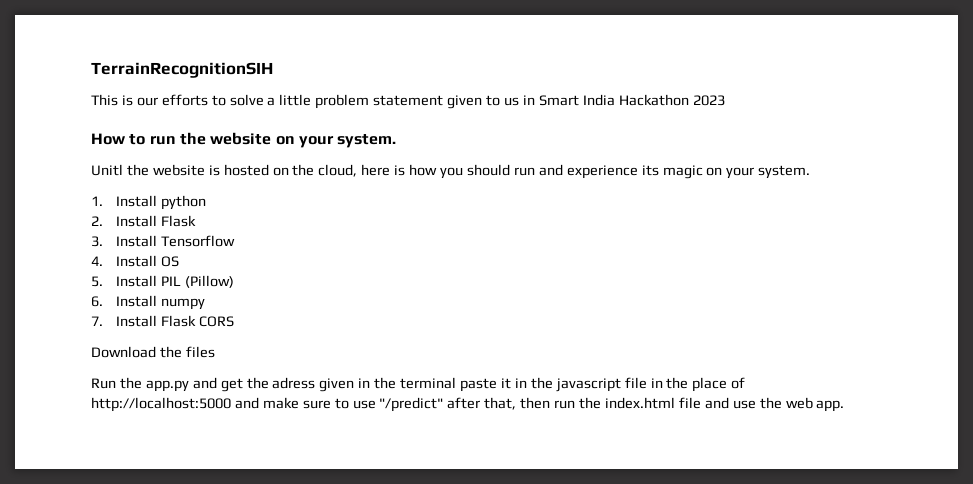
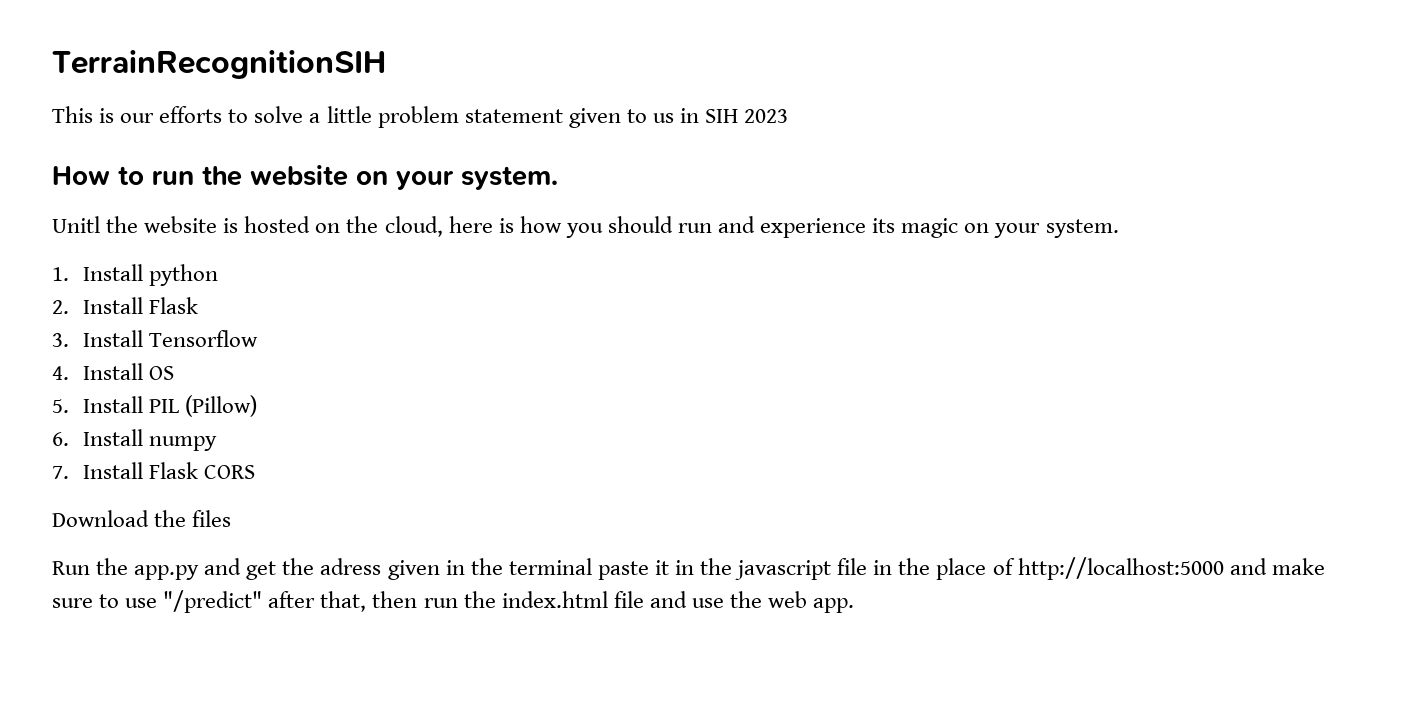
[538,94,689,106] Smart India Hackathon -> [705,109,739,123] SIH

